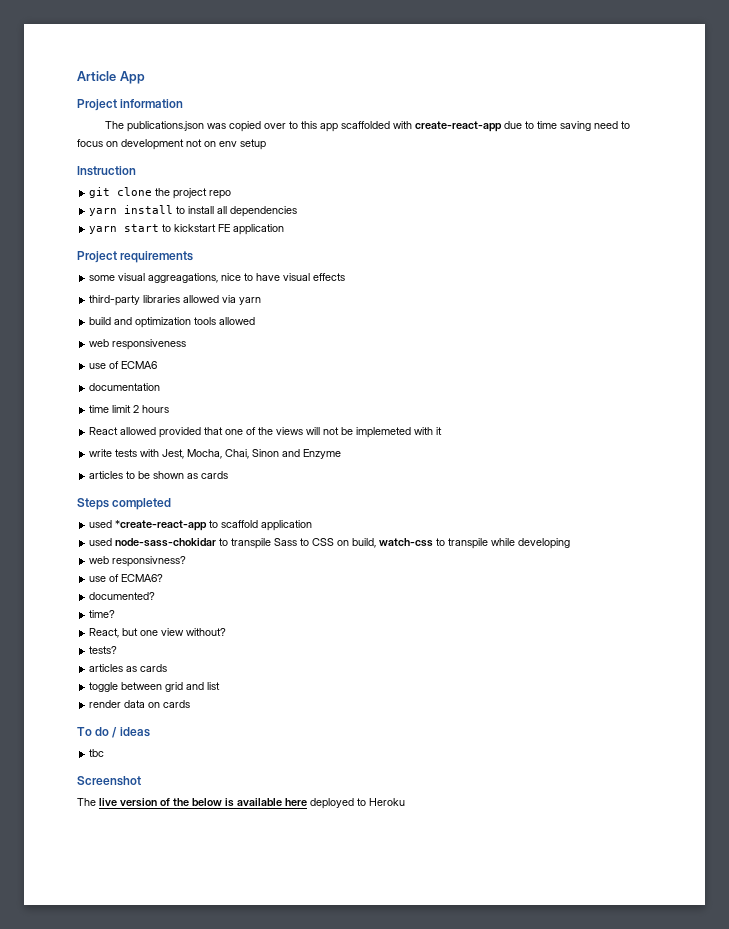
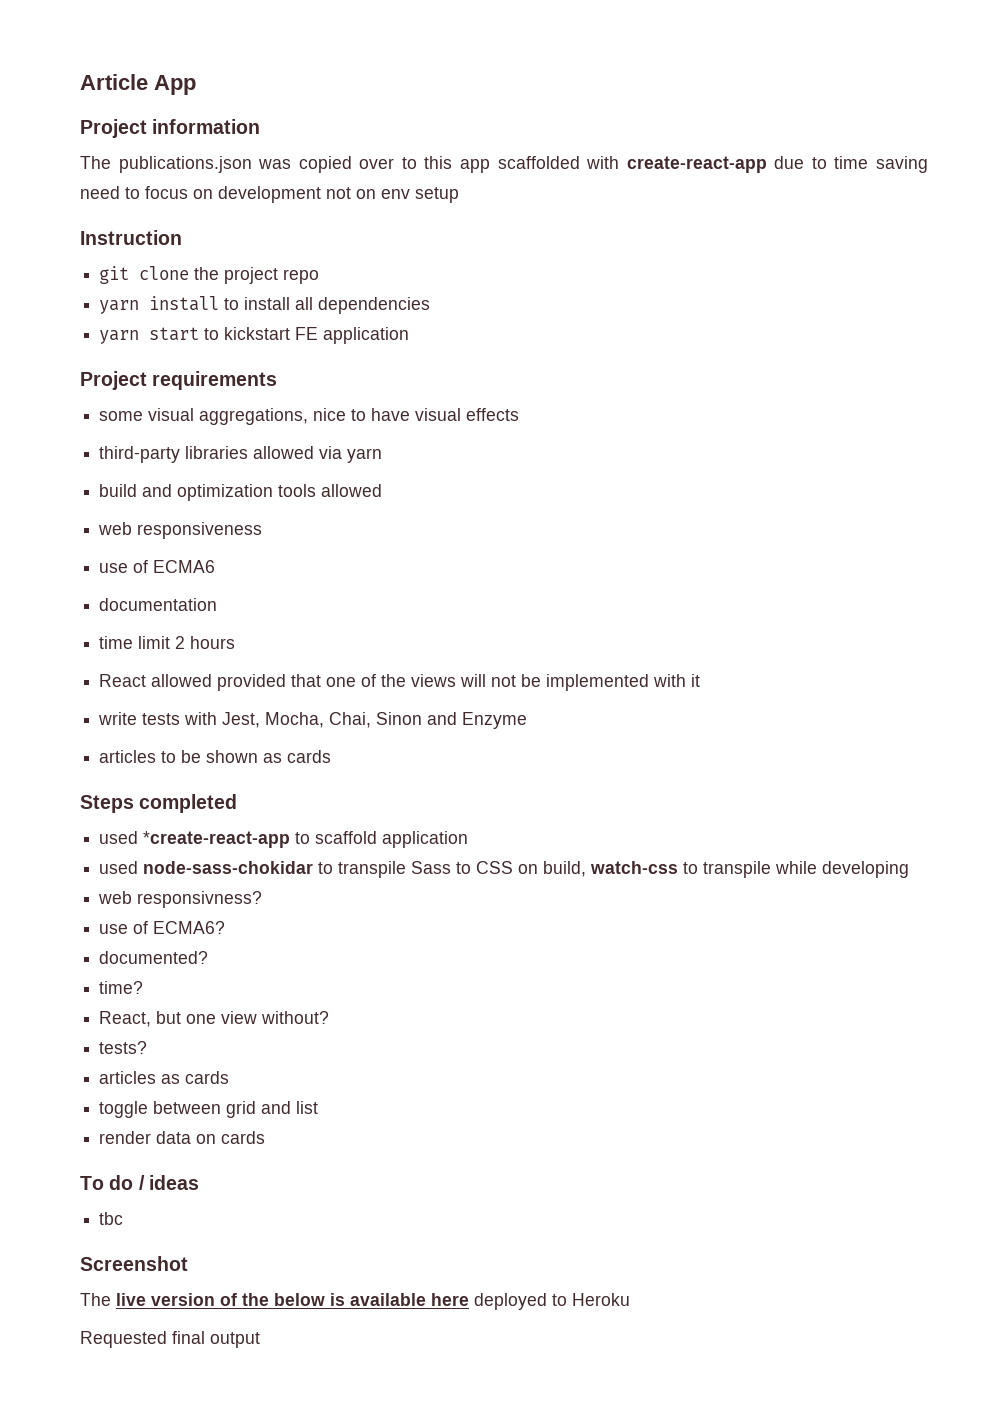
[148,273,219,283] aggreagations, -> [199,408,309,425] aggregations,
[356,427,412,438] implemeted -> [546,674,650,691] implemented
(405, 802) none -> [80,1331,260,1348] // Requested final output

